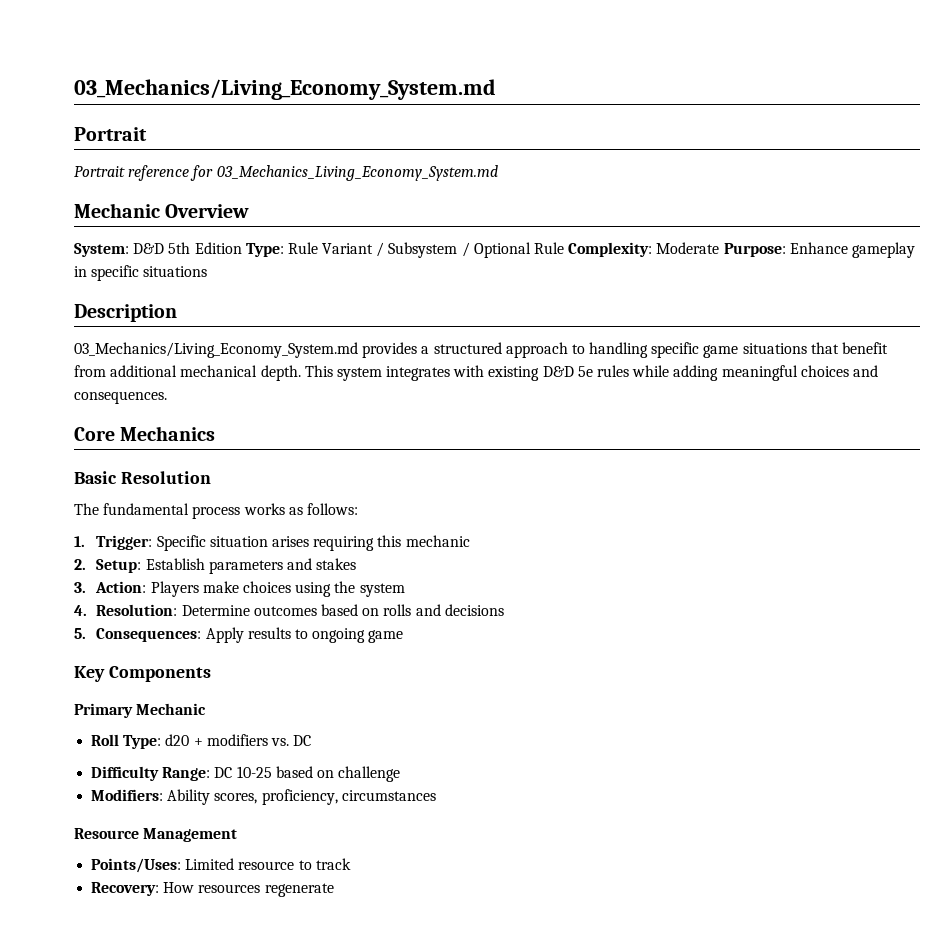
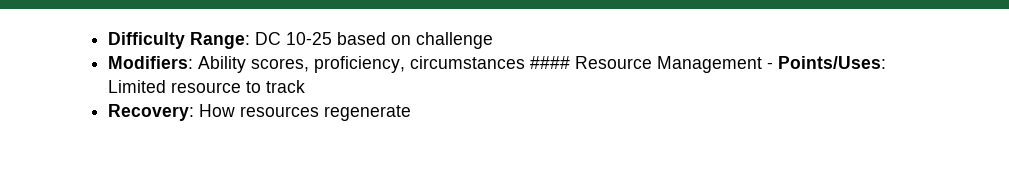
[74,79,496,100] [74,127,147,141] [74,165,498,181] [74,203,250,218] [74,242,915,258] [74,265,208,281] [74,304,177,322] [74,342,889,358] [74,365,878,381] [74,391,167,404] [74,426,216,441] [74,471,211,484] [74,503,358,519] [74,535,470,551] [74,558,357,574] [74,581,405,597] [74,604,504,616] [74,627,404,643] [74,666,211,682] [74,703,207,718] [91,734,312,749] 03_Mechanics/Living_Economy_System.md // Portrait // Portrait reference for 03_Mechanics_Living_Economy_System.md // Mechanic Overview // System: D&D 5th Edition Type: Rule Variant / Subsystem / Optional Rule Complexity: Moderate Purpose: Enhance gameplay in specific situations // Description // 03_Mechanics/Living_Economy_System.md provides a structured approach to handling specific game situations that benefit from additional mechanical depth. This system integrates with existing D&D 5e rules while adding meaningful choices and consequences. // Core Mechanics // Basic Resolution // The fundamental process works as follows: // 1. Trigger: Specific situation arises requiring this mechanic // 2. Setup: Establish parameters and stakes // 3. Action: Players make choices using the system // 4. Resolution: Determine outcomes based on rolls and decisions // 5. Consequences: Apply results to ongoing game // Key Components // Primary Mechanic // Roll Type: d20 + modifiers vs. DC // -> (108, 40) none
(436, 795) // -> [530,56,571,69] ####
(238, 835) // -> [767,62,774,69] -

